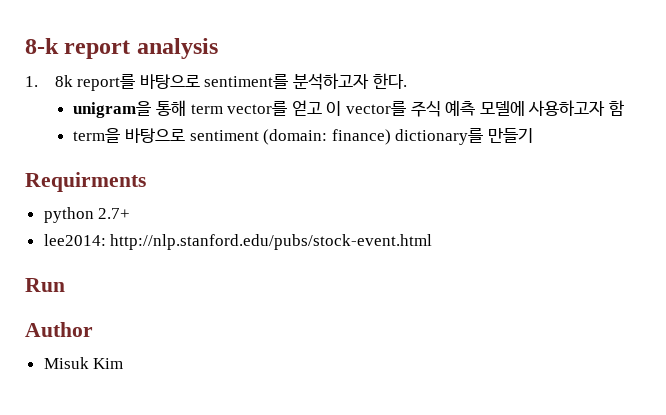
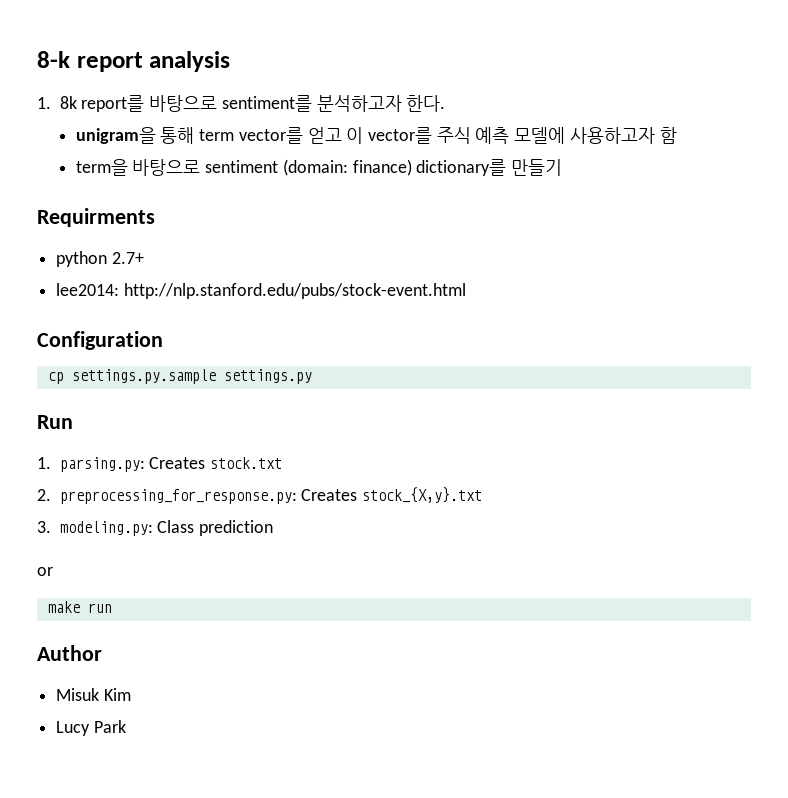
[25,278,65,292] Run -> [37,331,163,350] [47,369,312,384] [37,415,73,429] [37,457,283,472] [37,487,483,504] [37,520,274,536] [37,567,53,576] [47,601,112,613] Configuration // cp settings.py.sample settings.py // Run // 1. parsing.py: Creates stock.txt // 2. preprocessing_for_response.py: Creates stock_{X,y}.txt // 3. modeling.py: Class prediction // or // make run
(124, 363) none -> [56,720,126,736] // Lucy Park

